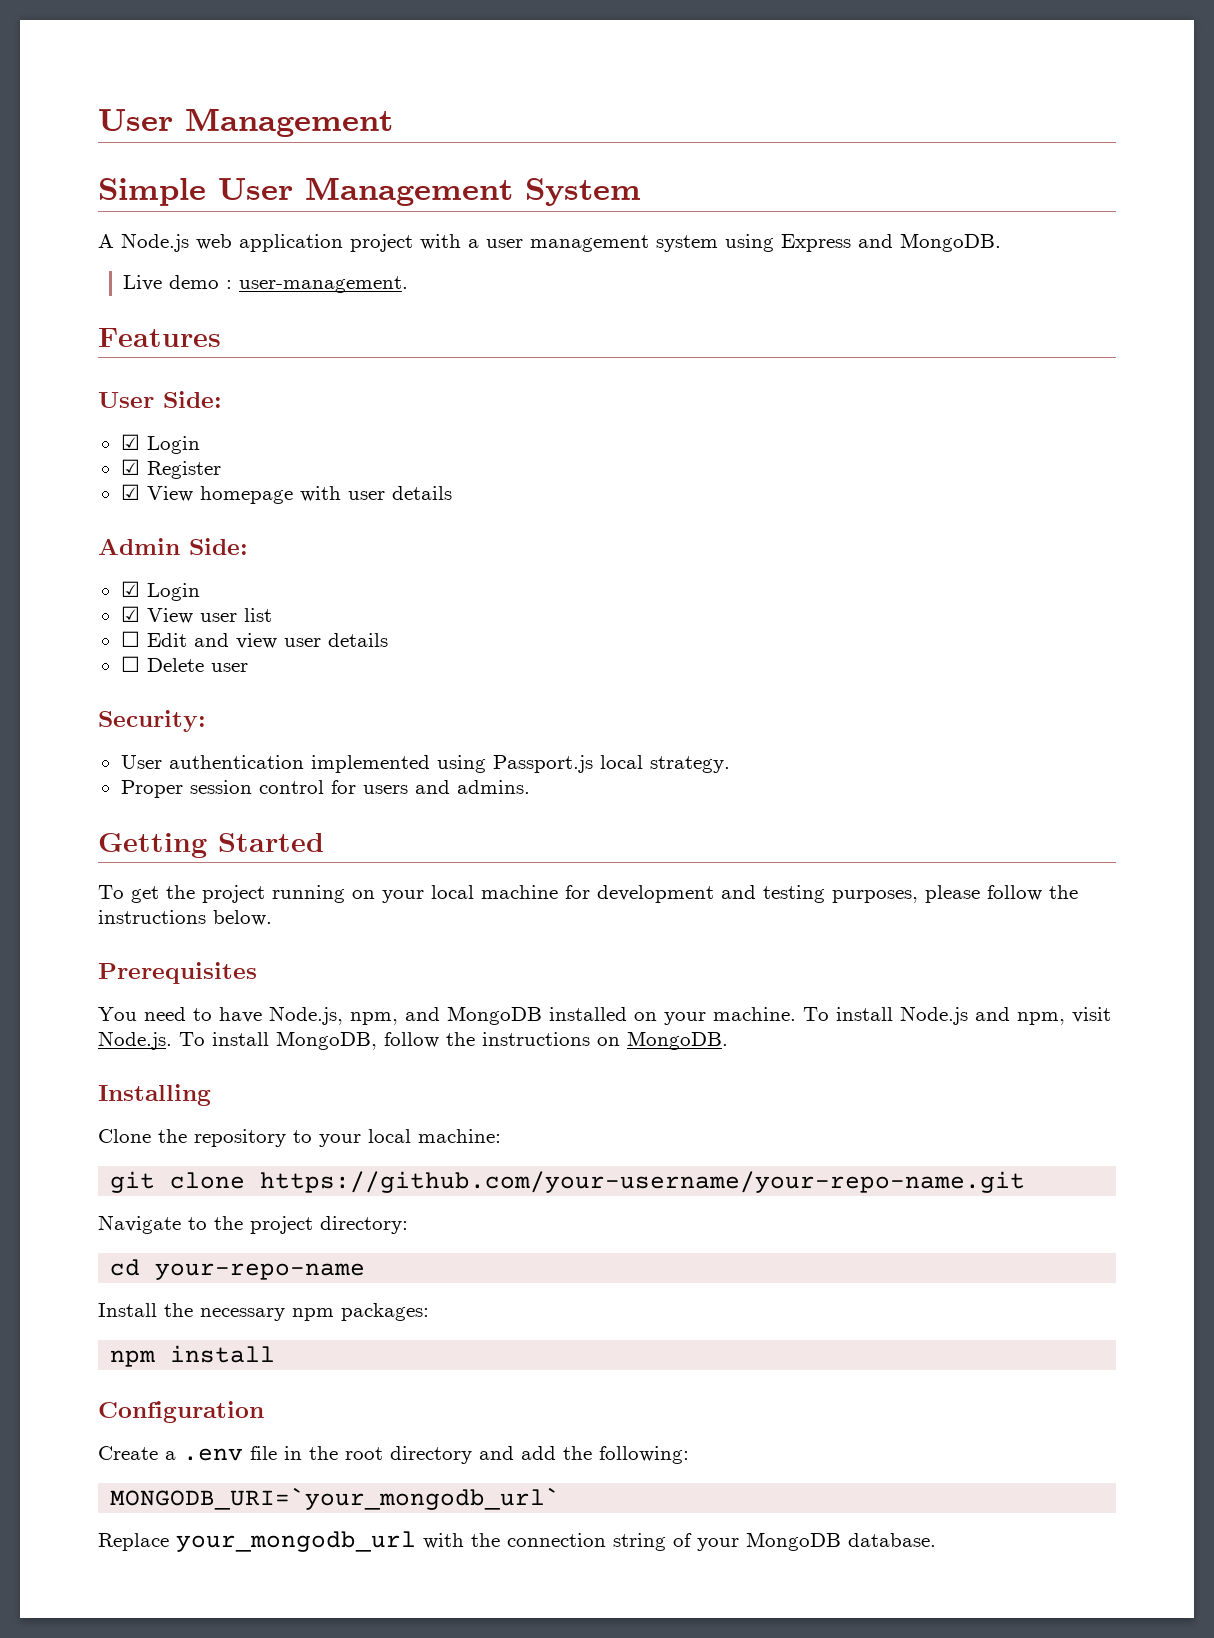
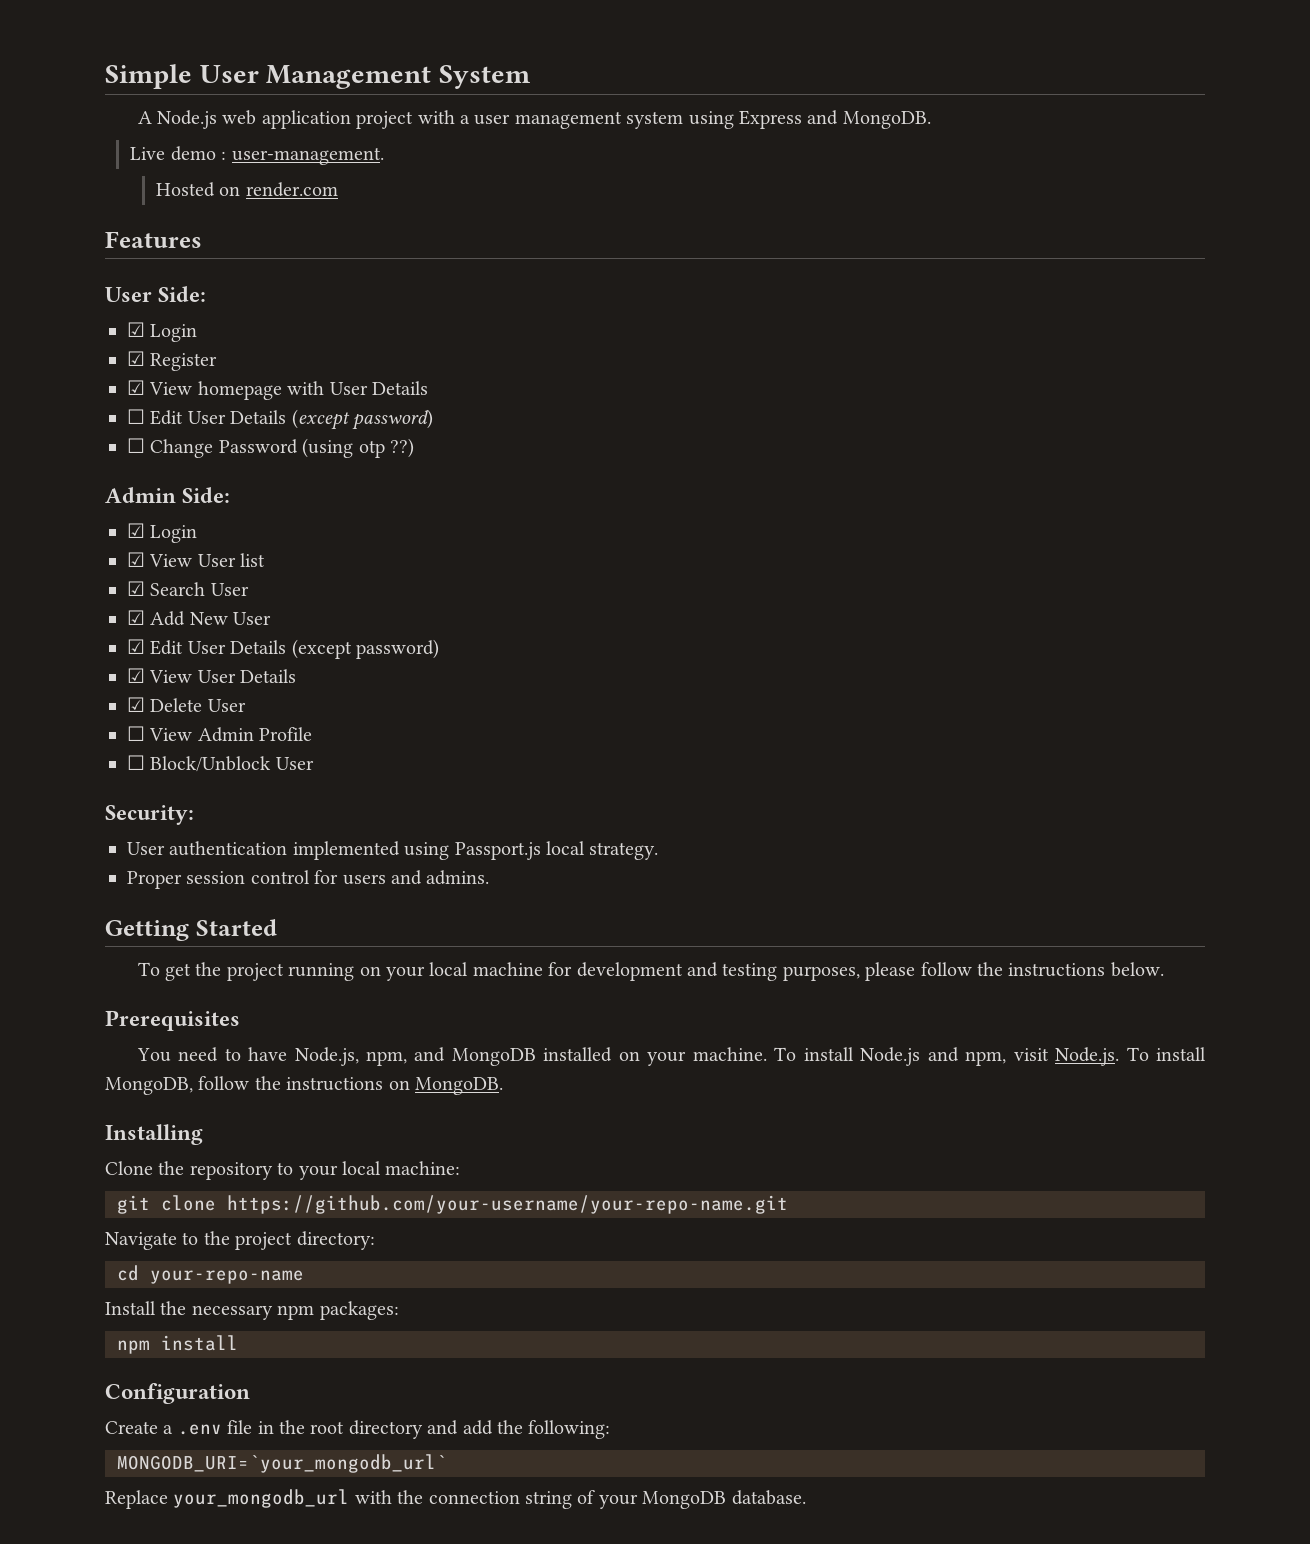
[98,108,393,137] User Management // -> (105, 76) none
(408, 284) none -> [155,182,338,197] // Hosted on render.com
[347,486,452,500] user details -> [329,381,428,395] [127,409,433,430] [127,438,414,458] User Details // ☐ Edit User Details (except password) // ☐ Change Password (using otp ??)
[199,613,237,622] user -> [197,554,236,567] User
[120,631,388,649] [120,656,248,672] ☐ Edit and view user details // ☐ Delete user -> [127,581,249,596] [127,610,272,626] [127,639,439,659] [127,668,297,683] [127,697,246,712] [127,726,313,742] [127,755,314,772] ☑ Search User // ☑ Add New User // ☑ Edit User Details (except password) // ☑ View User Details // ☑ Delete User // ☐ View Admin Profile // ☐ Block/Unblock User

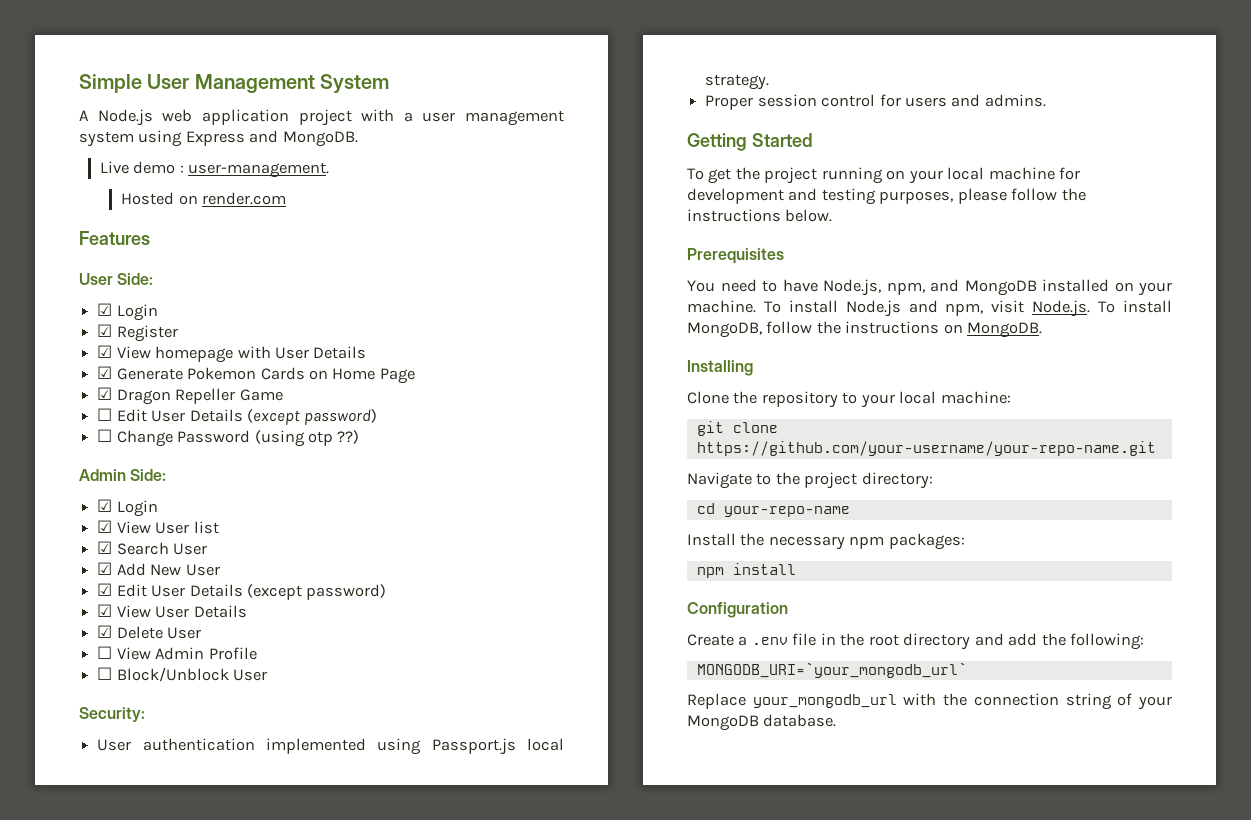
(428, 388) none -> [97,366,415,384] [97,387,283,405] // ☑ Generate Pokemon Cards on Home Page // ☑ Dragon Repeller Game

